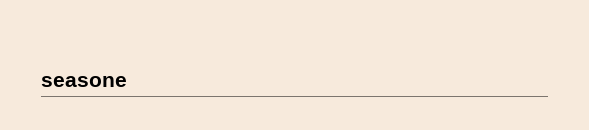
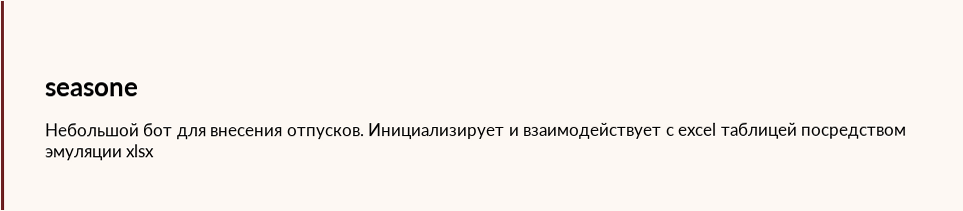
(127, 81) none -> [45,122,908,140] [45,144,156,161] // Небольшой бот для внесения отпусков. Инициализирует и взаимодействует с excel таблицей посредством эмуляции xlsx

